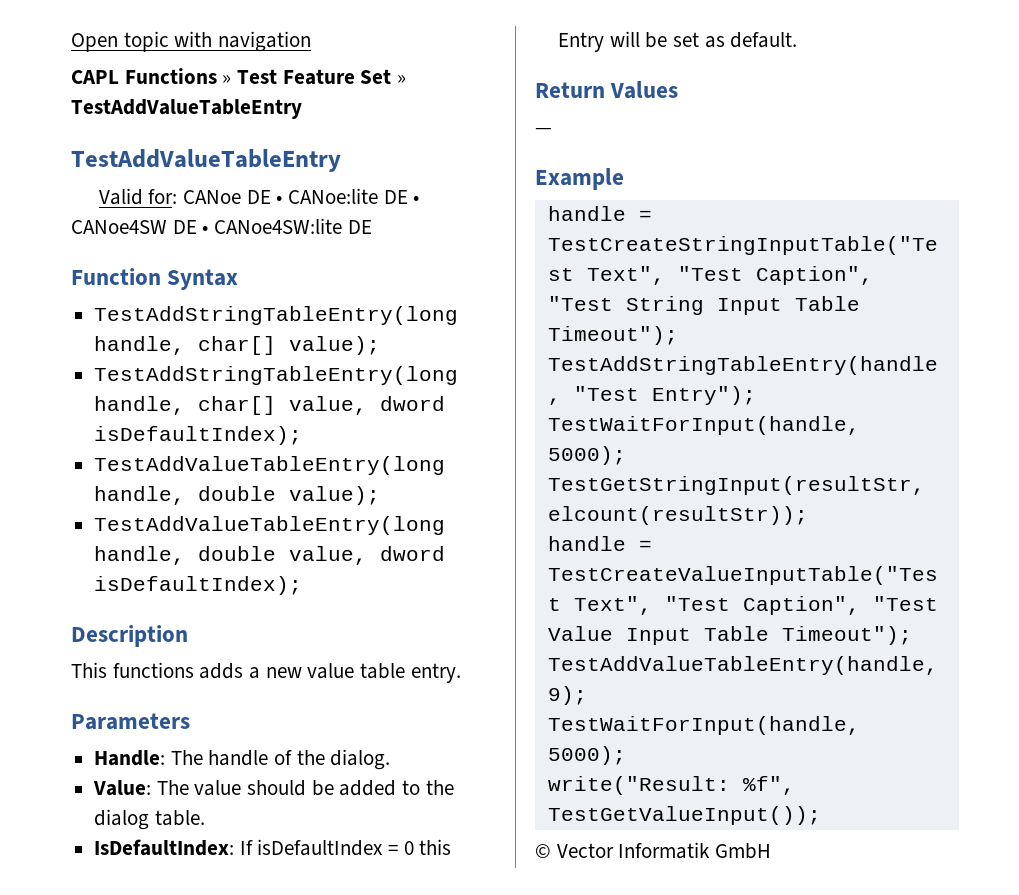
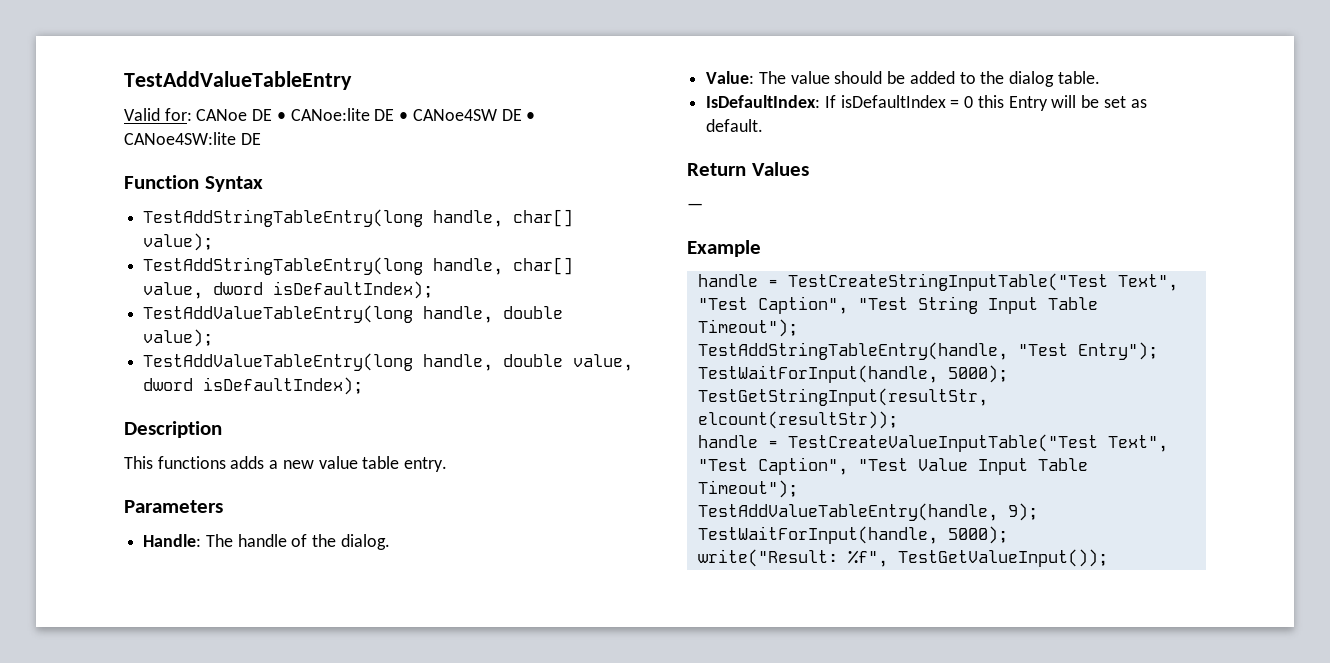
[71,31,312,52] [71,68,407,85] [71,99,302,119] Open topic with navigation // CAPL Functions » Test Feature Set » TestAddValueTableEntry // -> (124, 80) none
[535,842,772,859] // © Vector Informatik GmbH -> (1108, 558) none

